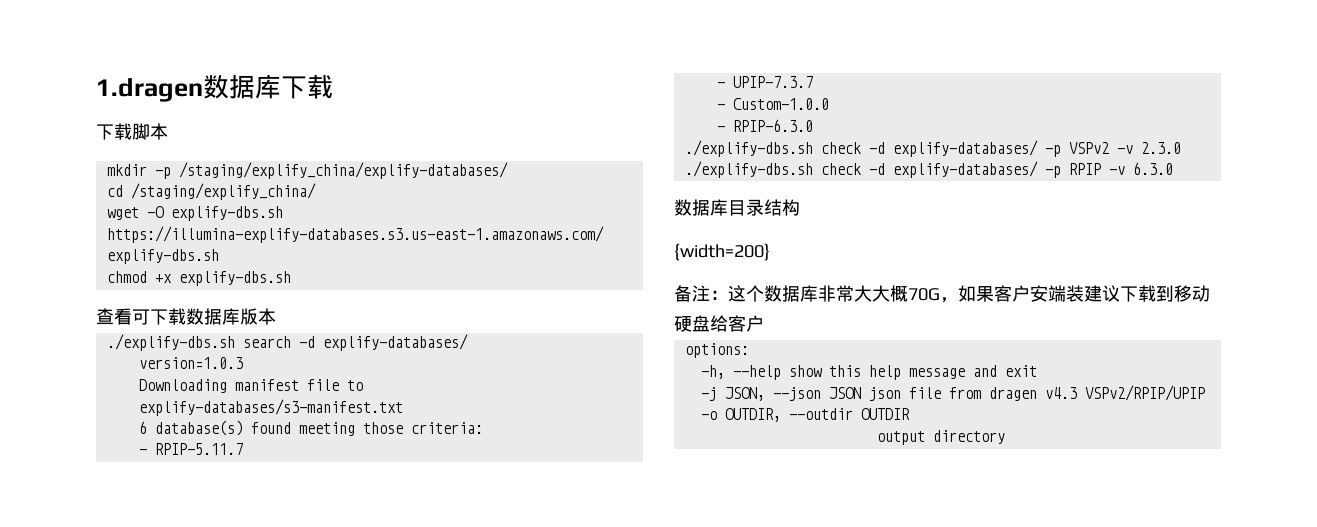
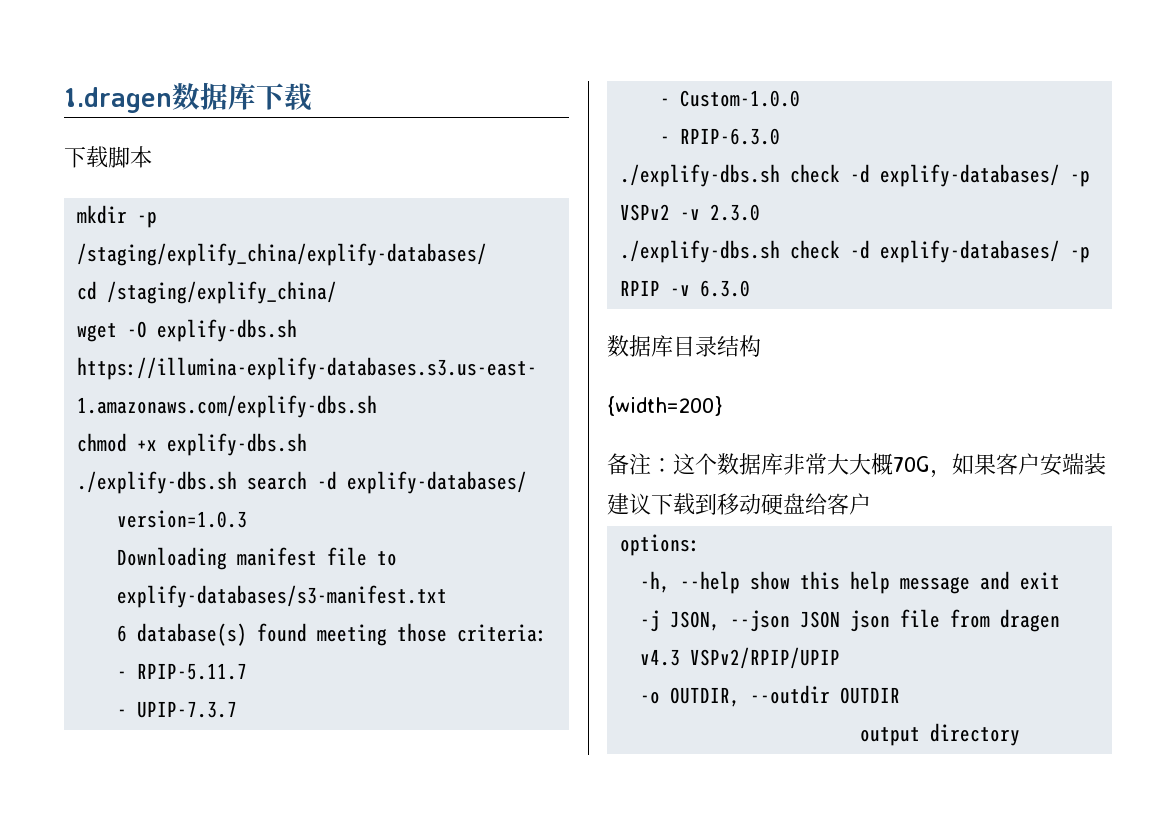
[96,308,276,325] // 查看可下载数据库版本 -> (308, 444) none

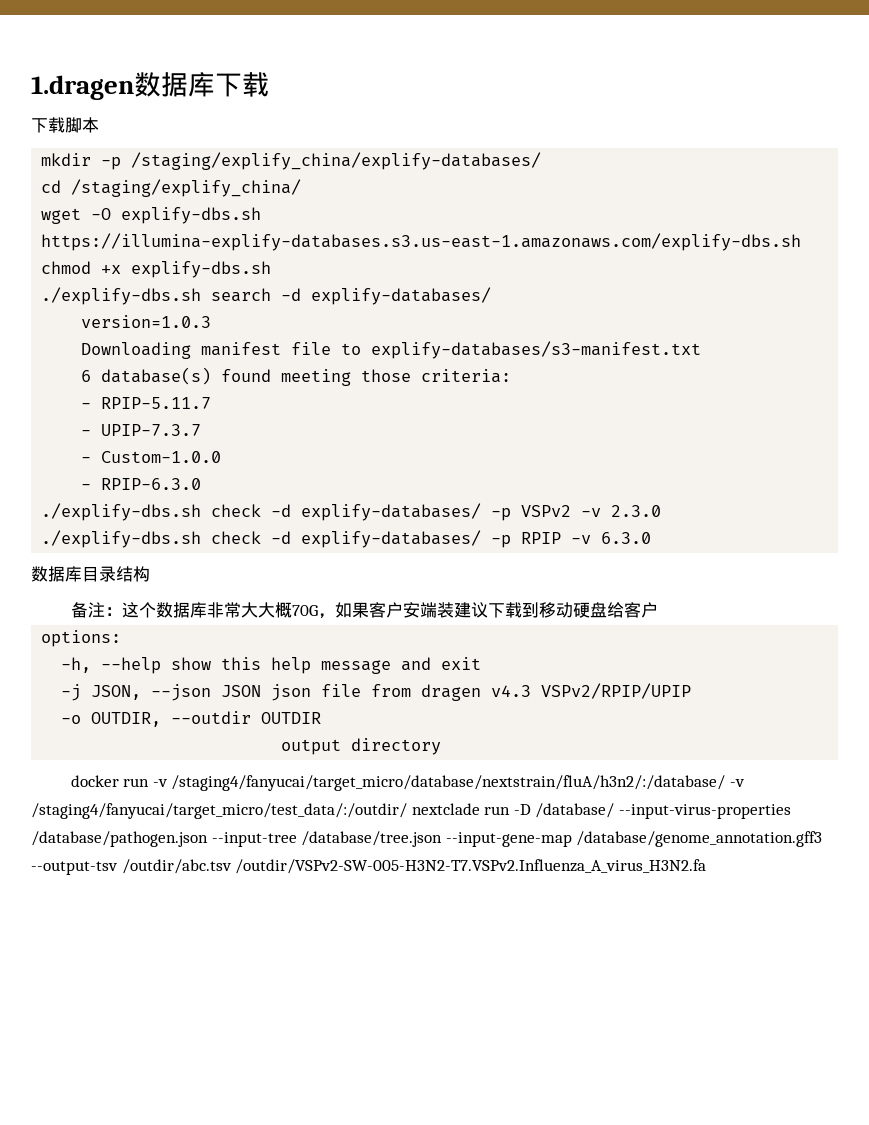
[607,396,723,416] // {width=200} -> (150, 574) none
(1021, 734) none -> [70,775,746,791] [31,803,791,819] [31,831,823,847] [31,859,707,875] // docker run -v /staging4/fanyucai/target_micro/database/nextstrain/fluA/h3n2/:/database/ -v /staging4/fanyucai/target_micro/test_data/:/outdir/ nextclade run -D /database/ --input-virus-properties /database/pathogen.json --input-tree /database/tree.json --input-gene-map /database/genome_annotation.gff3 --output-tsv /outdir/abc.tsv /outdir/VSPv2-SW-005-H3N2-T7.VSPv2.Influenza_A_virus_H3N2.fa

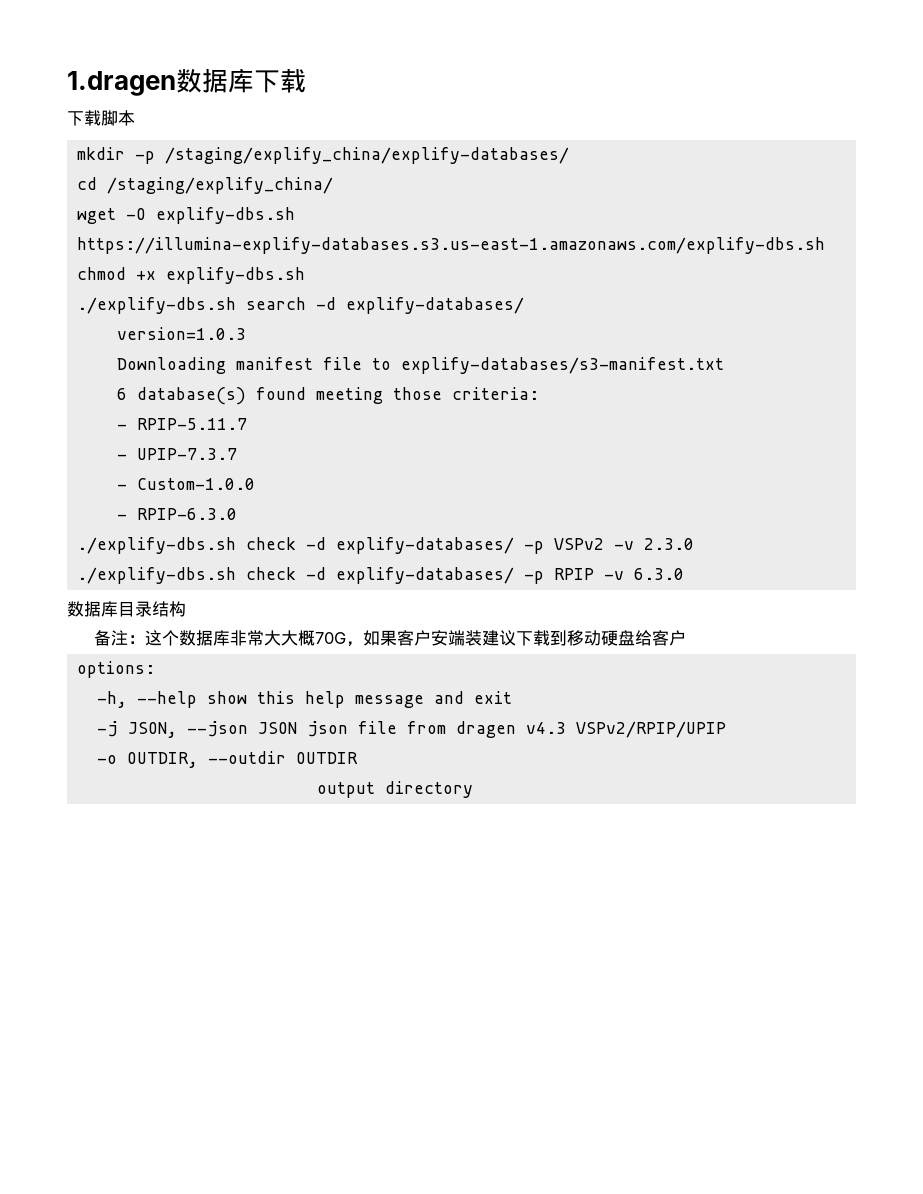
[70,775,746,791] [31,803,791,819] [31,831,823,847] [31,859,707,875] // docker run -v /staging4/fanyucai/target_micro/database/nextstrain/fluA/h3n2/:/database/ -v /staging4/fanyucai/target_micro/test_data/:/outdir/ nextclade run -D /database/ --input-virus-properties /database/pathogen.json --input-tree /database/tree.json --input-gene-map /database/genome_annotation.gff3 --output-tsv /outdir/abc.tsv /outdir/VSPv2-SW-005-H3N2-T7.VSPv2.Influenza_A_virus_H3N2.fa -> (473, 789) none

